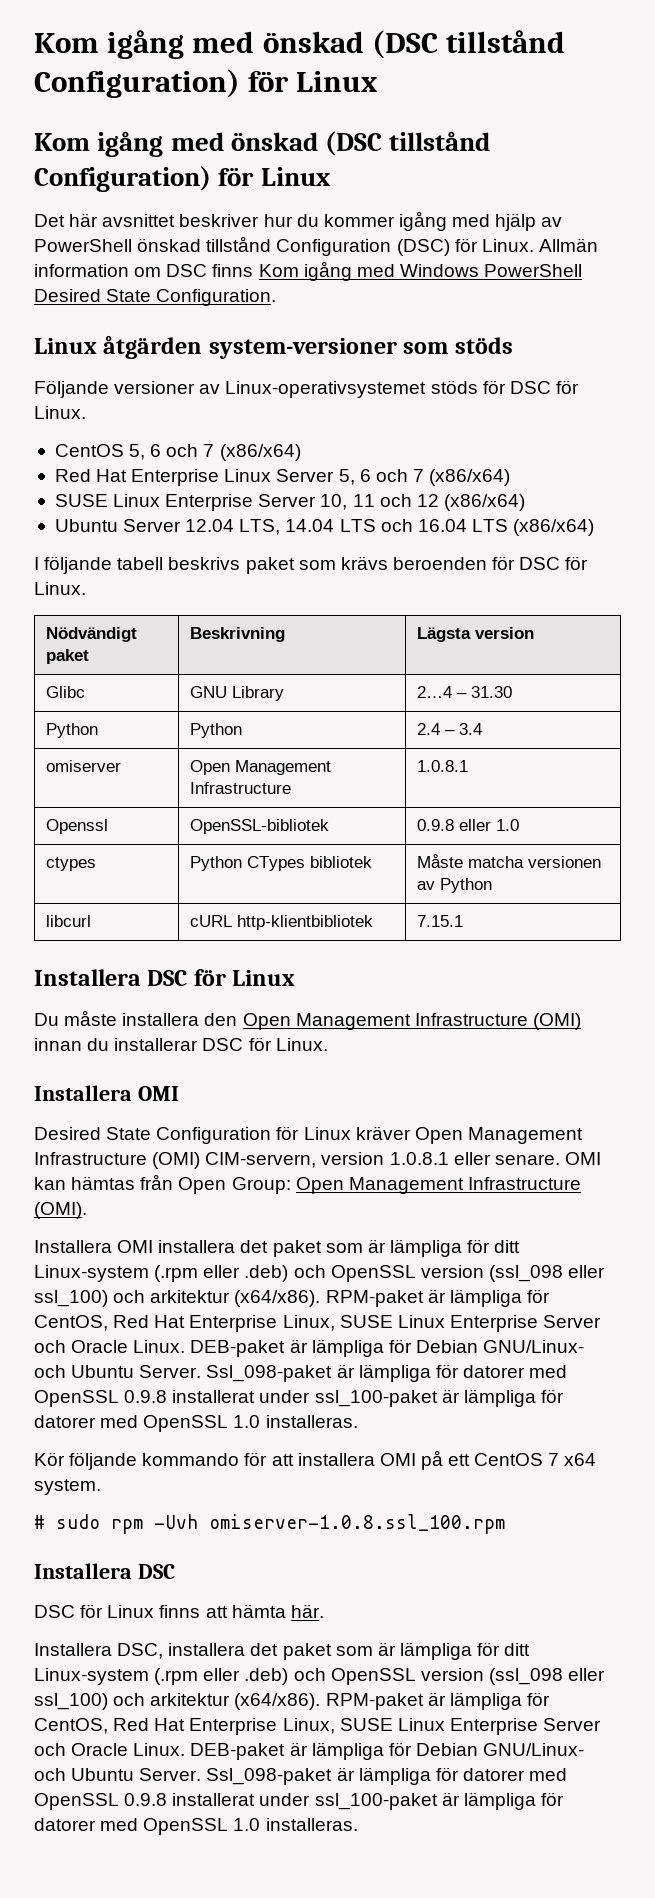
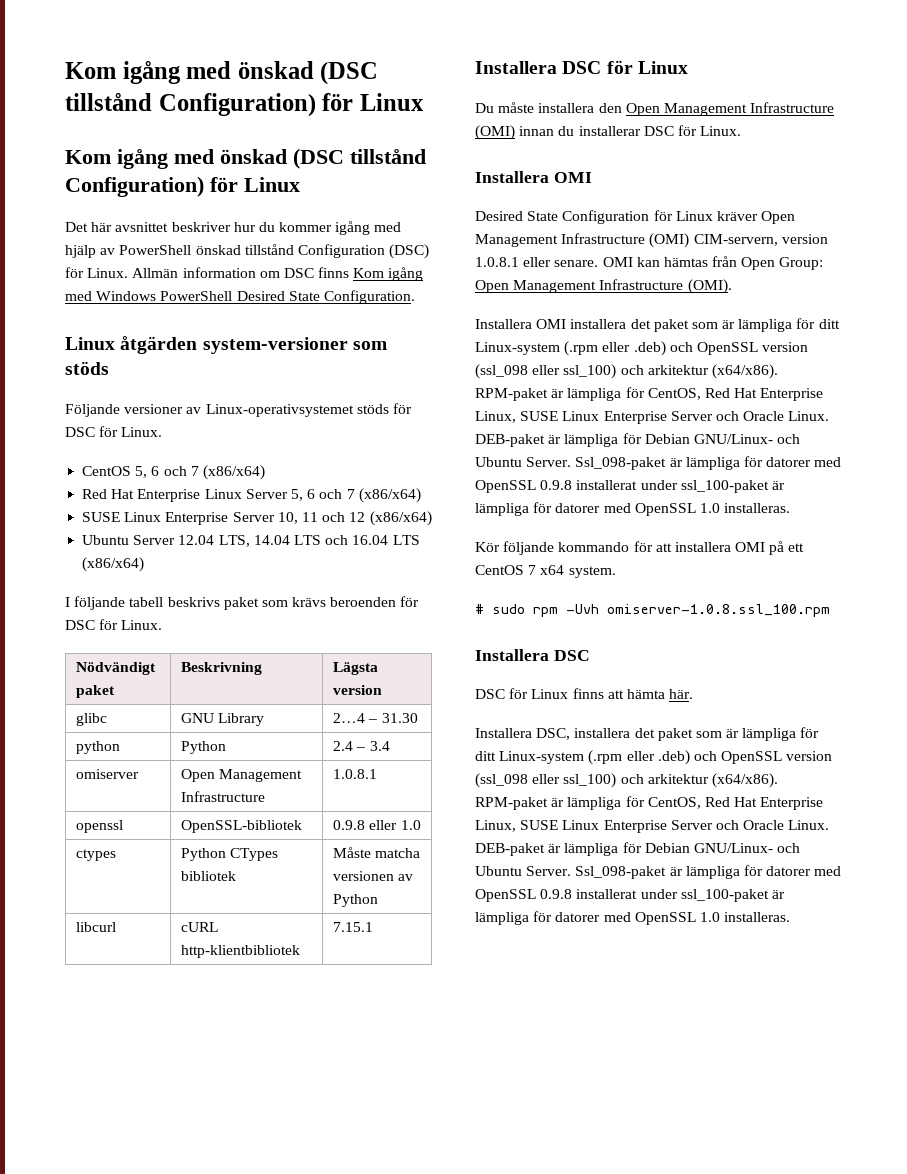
[46,686,86,698] Glibc -> [76,713,108,726] glibc
[46,723,99,738] Python -> [76,741,121,754] python
[46,819,109,834] Openssl -> [76,820,124,833] openssl

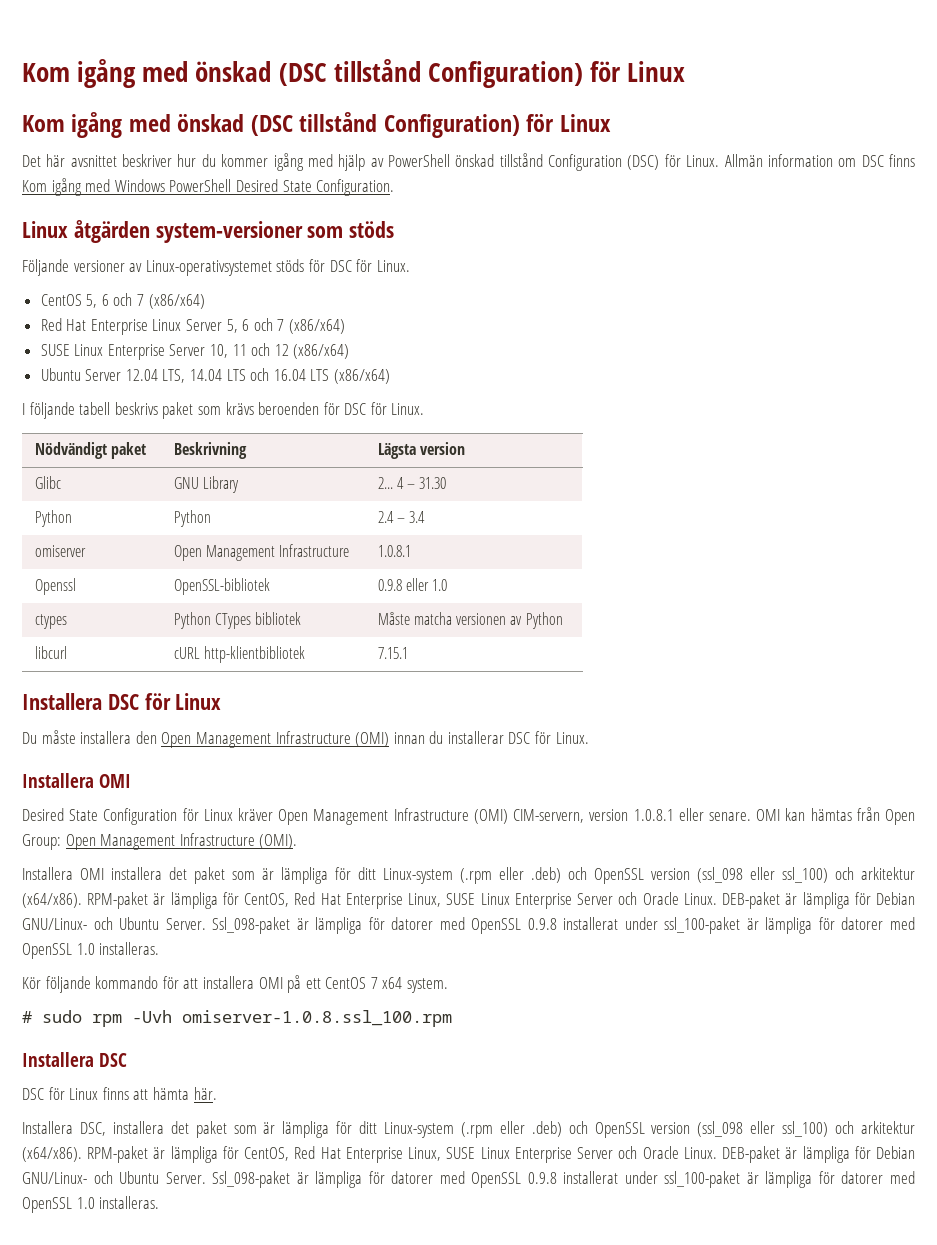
[76,713,108,726] glibc -> [34,476,61,489] Glibc
[333,713,366,723] 2…4 -> [377,477,405,489] 2... 4
[76,741,121,754] python -> [34,510,72,527] Python
[76,820,124,833] openssl -> [34,578,76,595] Openssl

